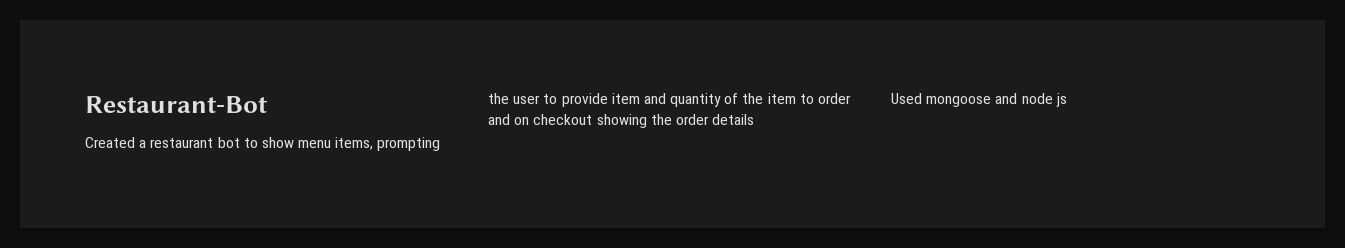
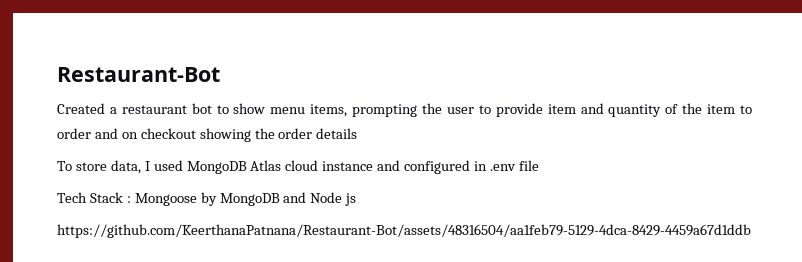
[891,93,1053,107] Used mongoose and node -> [57,160,539,174] [57,192,343,206] To store data, I used MongoDB Atlas cloud instance and configured in .env file // Tech Stack : Mongoose by MongoDB and Node
(1067, 100) none -> [57,224,751,238] // https://github.com/KeerthanaPatnana/Restaurant-Bot/assets/48316504/aa1feb79-5129-4dca-8429-4459a67d1ddb

